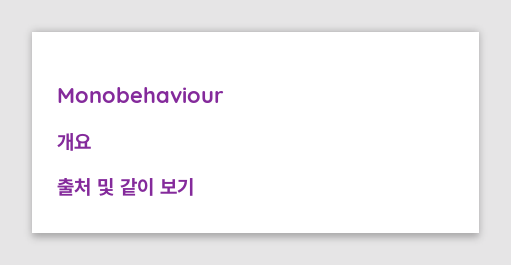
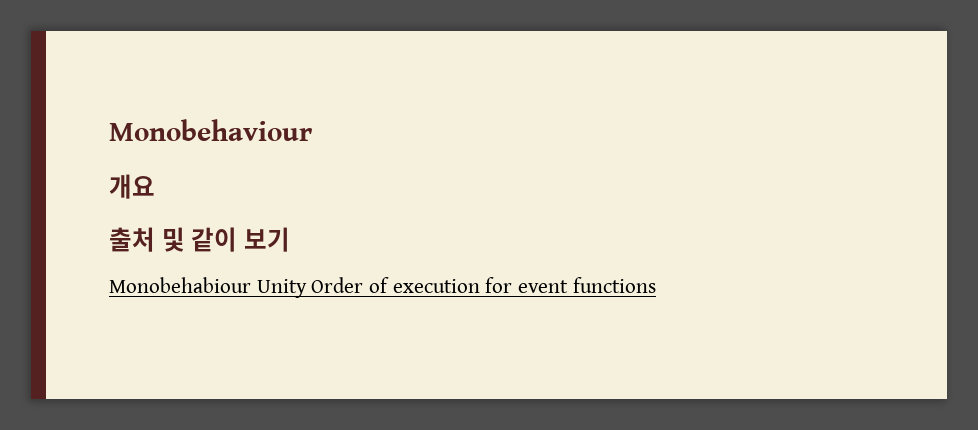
(194, 187) none -> [109,277,656,298] // Monobehabiour Unity Order of execution for event functions

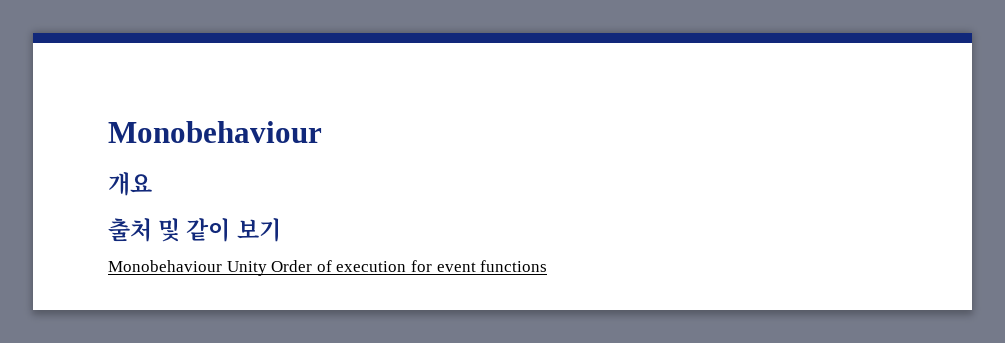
[109,277,251,293] Monobehabiour -> [108,260,222,272] Monobehaviour

